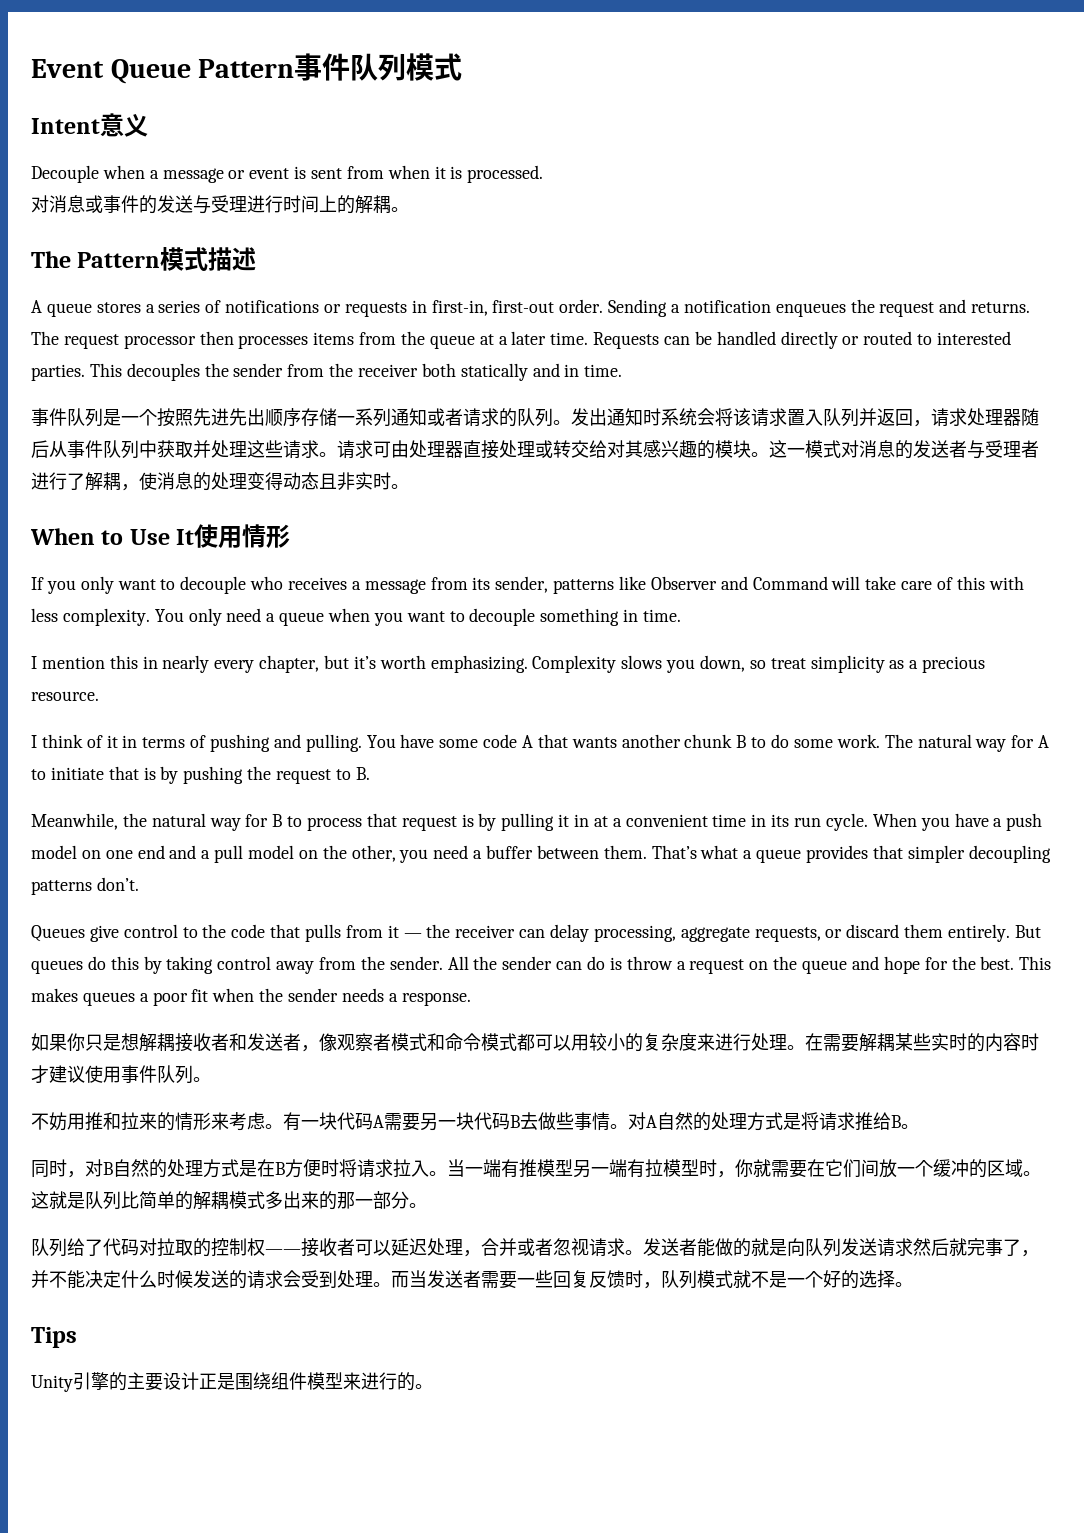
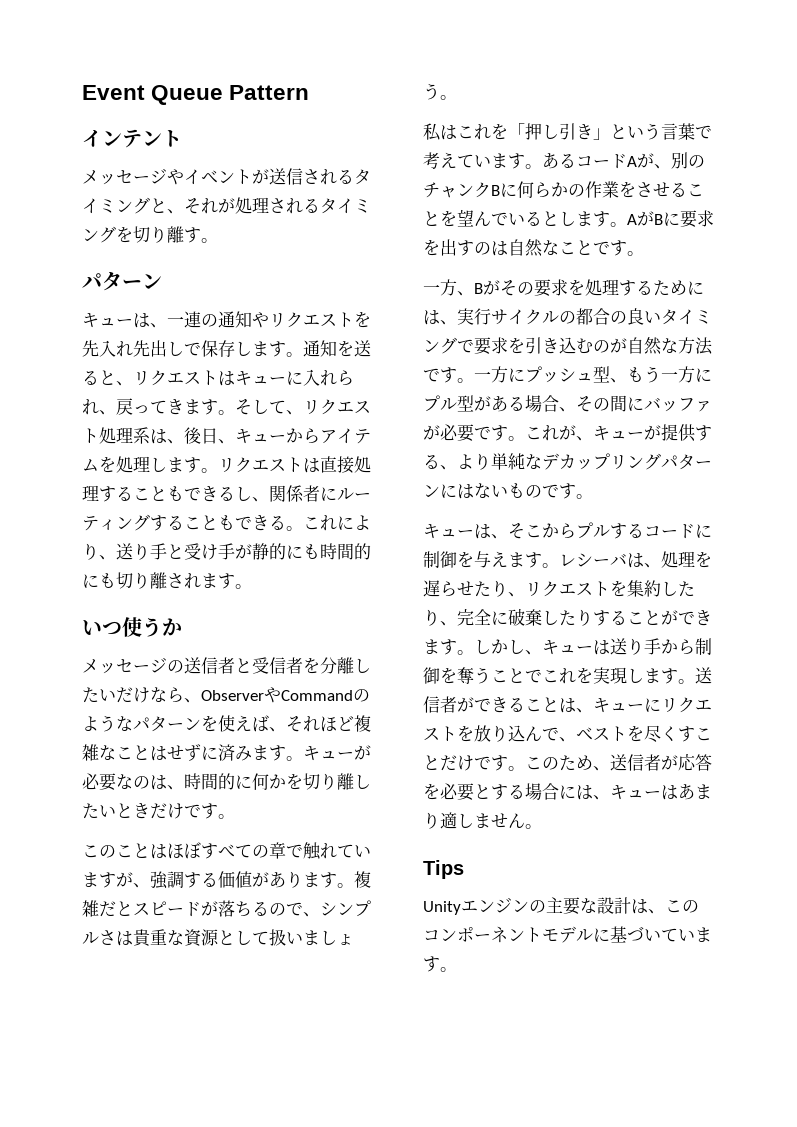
[294,53,463,81] [31,113,148,137] [31,165,544,183] [31,195,409,214] [31,247,257,271] [31,299,1031,317] [31,331,1012,349] [31,363,623,381] [31,408,1039,427] [31,440,1039,459] [31,472,409,491] [30,524,291,548] [31,576,1024,594] [31,608,682,626] [31,655,986,673] [31,691,99,701] [31,734,1050,752] [31,766,370,784] [31,813,1043,831] [31,845,1051,863] [31,877,139,895] [31,924,1041,942] [31,956,1052,974] [31,988,471,1006] [31,1033,1039,1052] [31,1065,211,1084] [31,1112,919,1131] [31,1159,1041,1178] [31,1191,427,1210] [31,1238,1039,1257] [31,1270,913,1289] [31,1327,77,1348] [31,1372,415,1392] 事件队列模式 // Intent意义 // Decouple when a message or event is sent from when it is processed. // 对消息或事件的发送与受理进行时间上的解耦。 // The Pattern模式描述 // A queue stores a series of notifications or requests in first-in, first-out order. Sending a notification enqueues the request and returns. The request processor then processes items from the queue at a later time. Requests can be handled directly or routed to interested parties. This decouples the sender from the receiver both statically and in time. // 事件队列是一个按照先进先出顺序存储一系列通知或者请求的队列。发出通知时系统会将该请求置入队列并返回，请求处理器随后从事件队列中获取并处理这些请求。请求可由处理器直接处理或转交给对其感兴趣的模块。这一模式对消息的发送者与受理者进行了解耦，使消息的处理变得动态且非实时。 // When to Use It使用情形 // If you only want to decouple who receives a message from its sender, patterns like Observer and Command will take care of this with less complexity. You only need a queue when you want to decouple something in time. // I mention this in nearly every chapter, but it’s worth emphasizing. Complexity slows you down, so treat simplicity as a precious resource. // I think of it in terms of pushing and pulling. You have some code A that wants another chunk B to do some work. The natural way for A to initiate that is by pushing the request to B. // Meanwhile, the natural way for B to process that request is by pulling it in at a convenient time in its run cycle. When you have a push model on one end and a pull model on the other, you need a buffer between them. That’s what a queue provides that simpler decoupling patterns don’t. // Queues give control to the code that pulls from it — the receiver can delay processing, aggregate requests, or discard them entirely. But queues do this by taking control away from the sender. All the sender can do is throw a request on the queue and hope for the best. This makes queues a poor fit when the sender needs a response. // 如果你只是想解耦接收者和发送者，像观察者模式和命令模式都可以用较小的复杂度来进行处理。在需要解耦某些实时的内容时才建议使用事件队列。 // 不妨用推和拉来的情形来考虑。有一块代码A需要另一块代码B去做些事情。对A自然的处理方式是将请求推给B。 // 同时，对B自然的处理方式是在B方便时将请求拉入。当一端有推模型另一端有拉模型时，你就需要在它们间放一个缓冲的区域。这就是队列比简单的解耦模式多出来的那一部分。 // 队列给了代码对拉取的控制权——接收者可以延迟处理，合并或者忽视请求。发送者能做的就是向队列发送请求然后就完事了，并不能决定什么时候发送的请求会受到处理。而当发送者需要一些回复反馈时，队列模式就不是一个好的选择。 // Tips // Unity引擎的主要设计正是围绕组件模型来进行的 -> [82,129,182,148] [82,168,371,185] [82,197,371,214] [82,226,218,243] [82,271,162,291] [82,311,371,328] [82,340,371,357] [82,369,354,386] [82,398,371,415] [82,427,371,444] [82,456,371,474] [82,485,371,502] [82,514,371,531] [82,543,371,560] [82,572,252,589] [82,617,182,637] [82,657,371,674] [82,687,370,703] [82,715,371,732] [82,744,371,761] [82,773,371,791] [82,803,235,819] [82,842,371,860] [82,871,371,889] [82,900,371,917] [82,929,354,947] [423,83,457,100] [423,123,712,141] [423,152,705,169] [423,181,704,198] [423,209,714,228] [423,239,644,257] [423,279,704,297] [423,308,712,325] [423,337,713,355] [423,366,712,383] [423,395,712,412] [423,424,712,442] [423,453,712,470] [423,483,593,499] [423,522,712,539] [423,551,712,568] [423,580,695,597] [423,608,712,626] [423,638,712,655] [423,667,712,684] [423,696,712,713] [423,725,712,743] [423,754,712,771] [423,783,712,801] [423,812,542,829] [423,860,464,879] [423,897,699,915] [423,926,712,943] [423,956,440,972] // インテント // メッセージやイベントが送信されるタイミングと、それが処理されるタイミングを切り離す。 // パターン // キューは、一連の通知やリクエストを先入れ先出しで保存します。通知を送ると、リクエストはキューに入れられ、戻ってきます。そして、リクエスト処理系は、後日、キューからアイテムを処理します。リクエストは直接処理することもできるし、関係者にルーティングすることもできる。これにより、送り手と受け手が静的にも時間的にも切り離されます。 // いつ使うか // メッセージの送信者と受信者を分離したいだけなら、ObserverやCommandのようなパターンを使えば、それほど複雑なことはせずに済みます。キューが必要なのは、時間的に何かを切り離したいときだけです。 // このことはほぼすべての章で触れていますが、強調する価値があります。複雑だとスピードが落ちるので、シンプルさは貴重な資源として扱いましょう。 // 私はこれを「押し引き」という言葉で考えています。あるコードAが、別のチャンクBに何らかの作業をさせることを望んでいるとします。AがBに要求を出すのは自然なことです。 // 一方、Bがその要求を処理するためには、実行サイクルの都合の良いタイミングで要求を引き込むのが自然な方法です。一方にプッシュ型、もう一方にプル型がある場合、その間にバッファが必要です。これが、キューが提供する、より単純なデカップリングパターンにはないものです。 // キューは、そこからプルするコードに制御を与えます。レシーバは、処理を遅らせたり、リクエストを集約したり、完全に破棄したりすることができます。しかし、キューは送り手から制御を奪うことでこれを実現します。送信者ができることは、キューにリクエストを放り込んで、ベストを尽くすことだけです。このため、送信者が応答を必要とする場合には、キューはあまり適しません。 // Tips // Unityエンジンの主要な設計は、このコンポーネントモデルに基づいています

